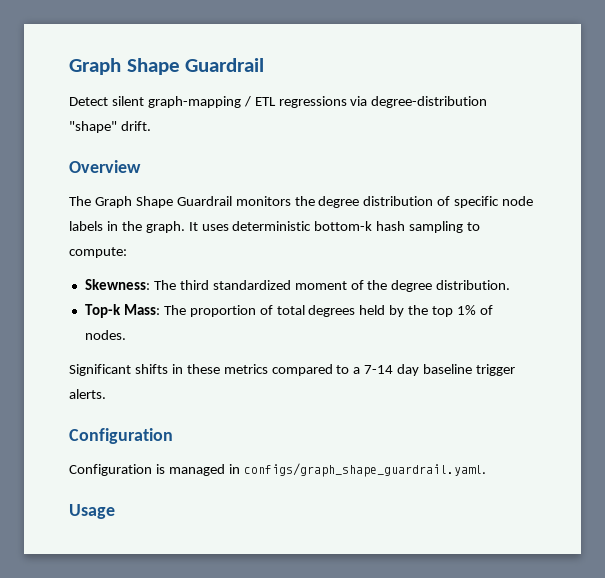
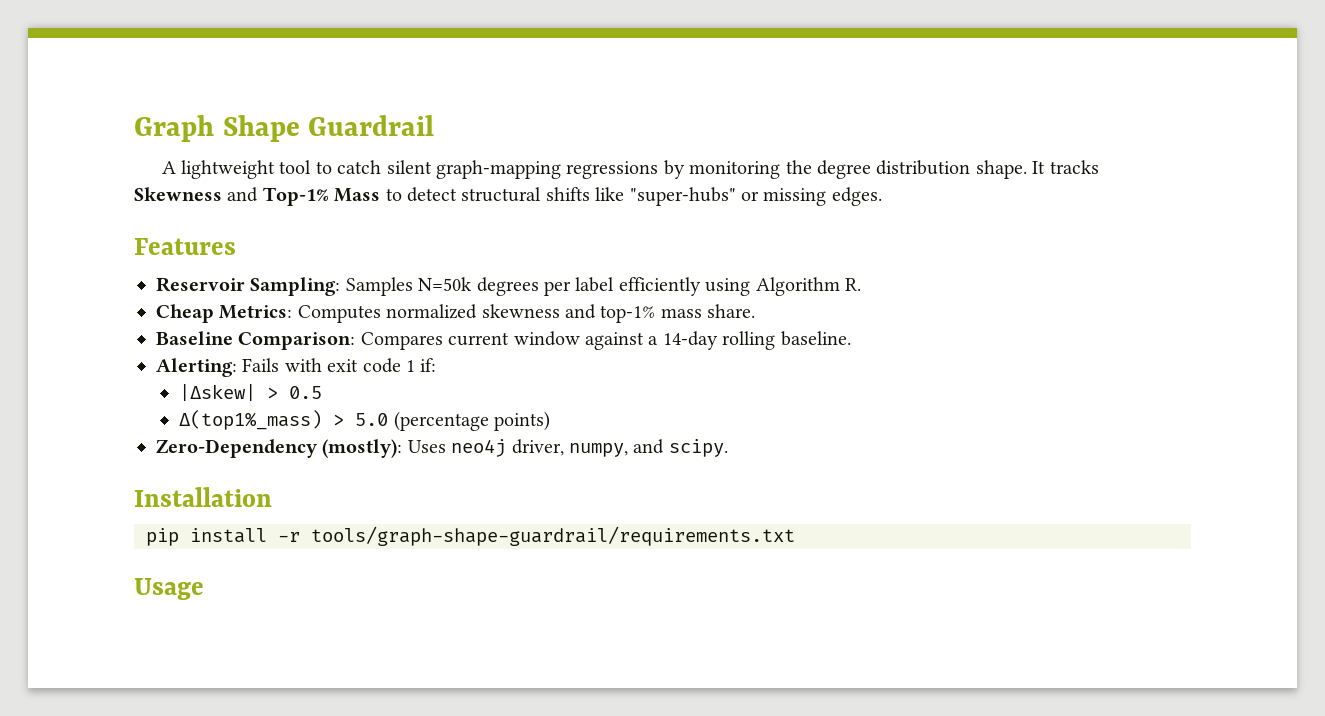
[69,96,488,108] [69,121,151,133] [69,160,141,173] [69,196,534,208] [69,221,481,233] [69,247,127,258] [84,279,511,292] [84,304,493,318] [84,330,126,340] [69,364,516,376] [69,389,106,399] [69,428,173,444] [69,463,486,477] Detect silent graph-mapping / ETL regressions via degree-distribution "shape" drift. // Overview // The Graph Shape Guardrail monitors the degree distribution of specific node labels in the graph. It uses deterministic bottom-k hash sampling to compute: // Skewness: The third standardized moment of the degree distribution. // Top-k Mass: The proportion of total degrees held by the top 1% of nodes. // Significant shifts in these metrics compared to a 7-14 day baseline trigger alerts. // Configuration // Configuration is managed in configs/graph_shape_guardrail.yaml. -> [161,160,1099,179] [134,187,882,206] [134,238,236,255] [156,277,861,296] [156,304,756,323] [156,331,851,350] [156,358,437,377] [179,384,323,401] [179,410,551,431] [156,439,728,458] [134,487,272,507] [146,526,795,546] A lightweight tool to catch silent graph-mapping regressions by monitoring the degree distribution shape. It tracks Skewness and Top-1% Mass to detect structural shifts like "super-hubs" or missing edges. // Features // Reservoir Sampling: Samples N=50k degrees per label efficiently using Algorithm R. // Cheap Metrics: Computes normalized skewness and top-1% mass share. // Baseline Comparison: Compares current window against a 14-day rolling baseline. // Alerting: Fails with exit code 1 if: // |Δskew| > 0.5 // Δ(top1%_mass) > 5.0 (percentage points) // Zero-Dependency (mostly): Uses neo4j driver, numpy, and scipy. // Installation // pip install -r tools/graph-shape-guardrail/requirements.txt

